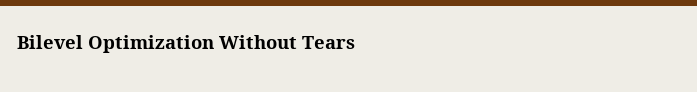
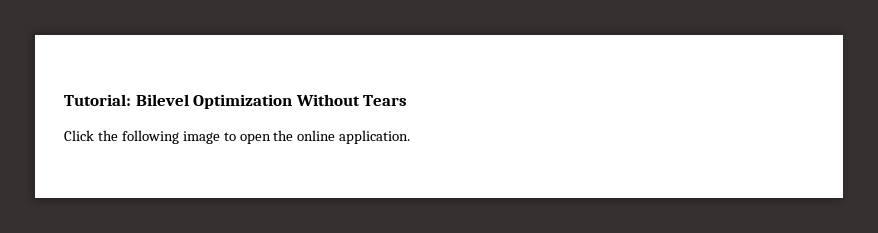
(17, 42) none -> [64,94,131,106] Tutorial:
(355, 42) none -> [64,130,411,144] // Click the following image to open the online application.

